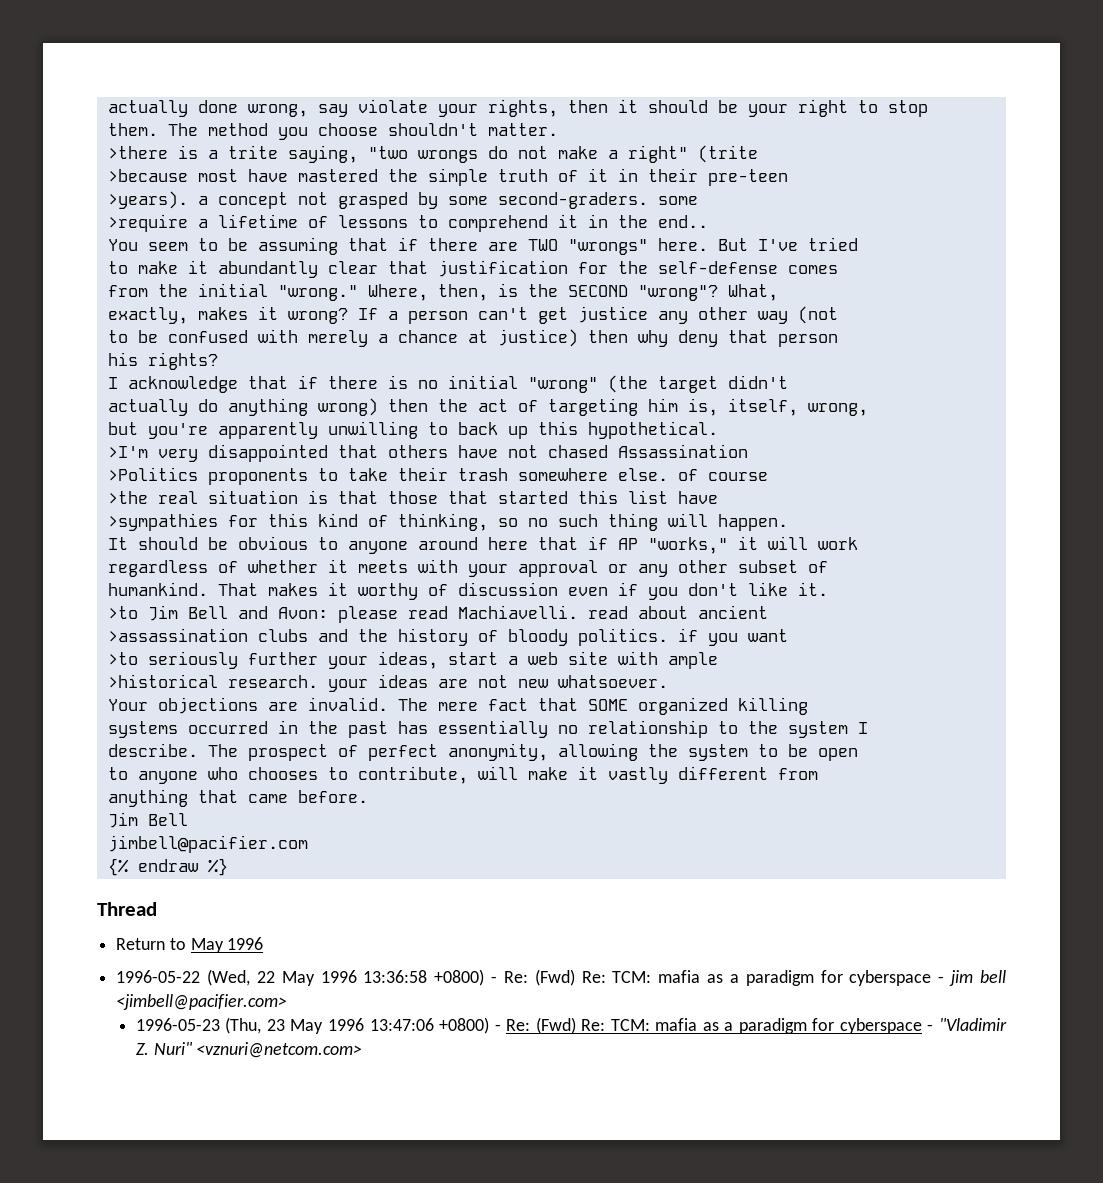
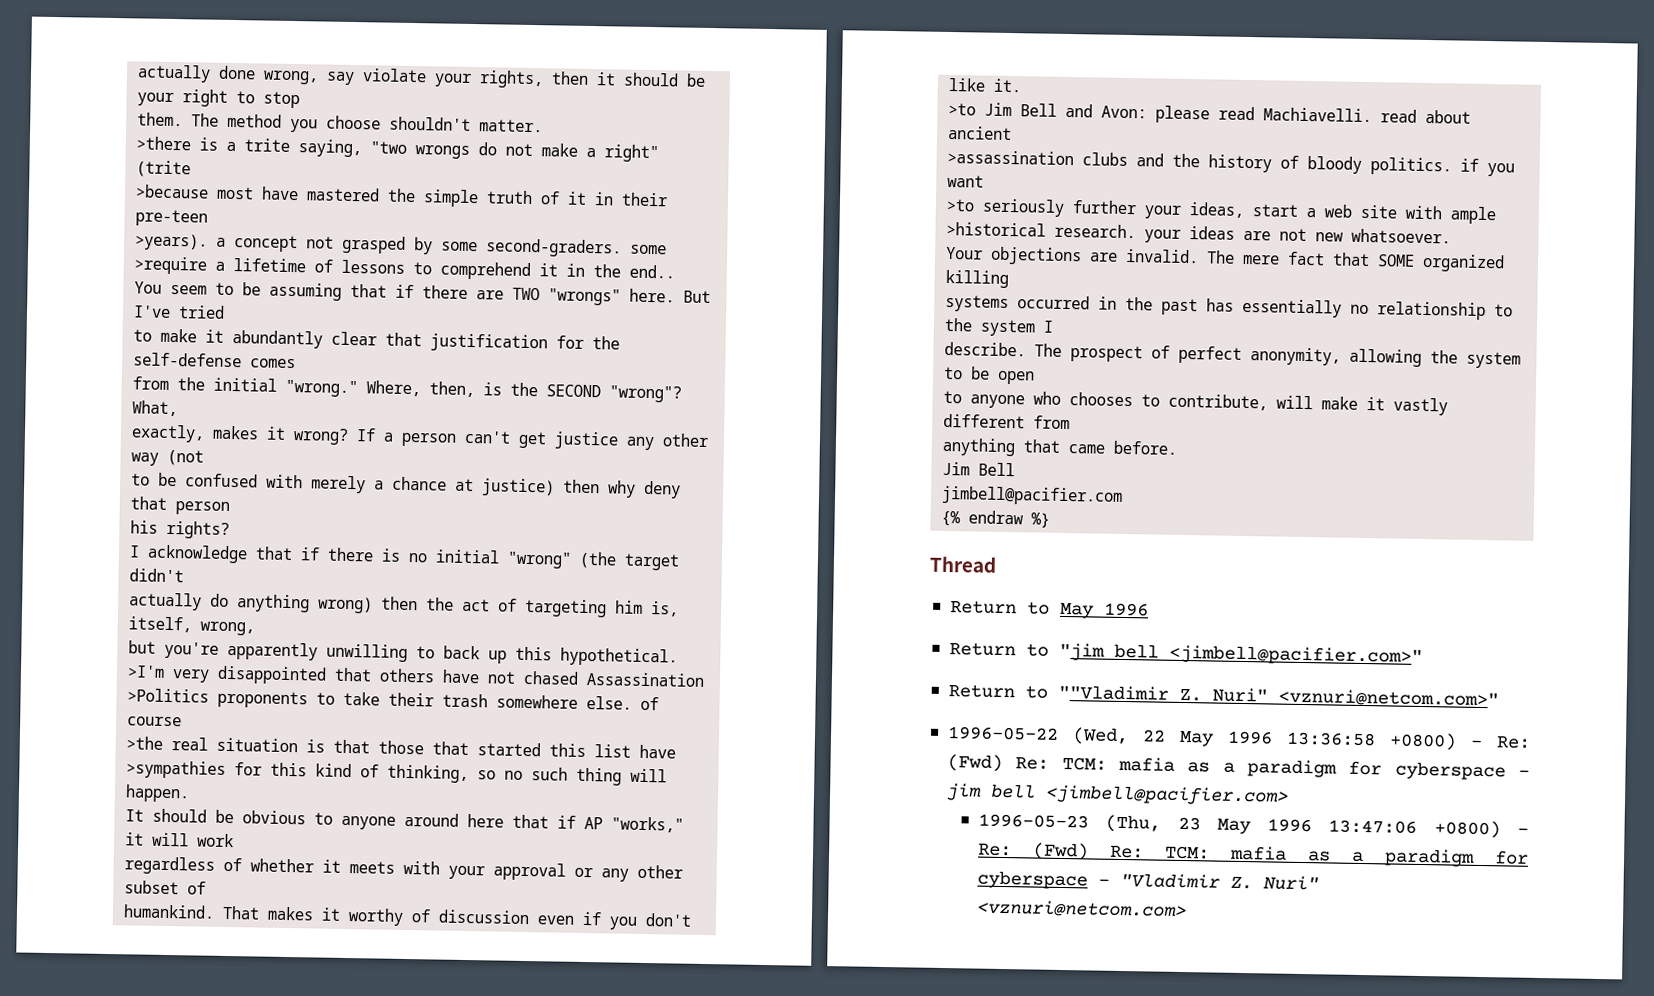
(264, 943) none -> [948,642,1423,666] [947,684,1499,708] // Return to "jim bell <jimbell@pacifier.com>" // Return to ""Vladimir Z. Nuri" <vznuri@netcom.com>"

